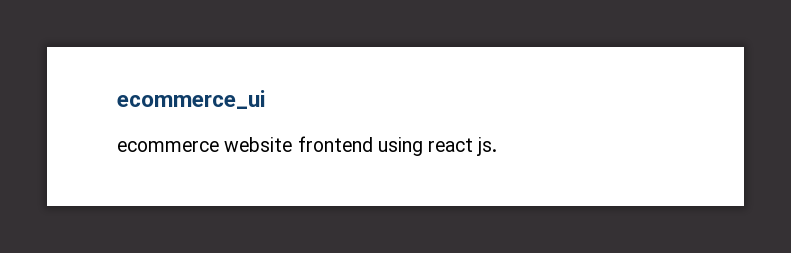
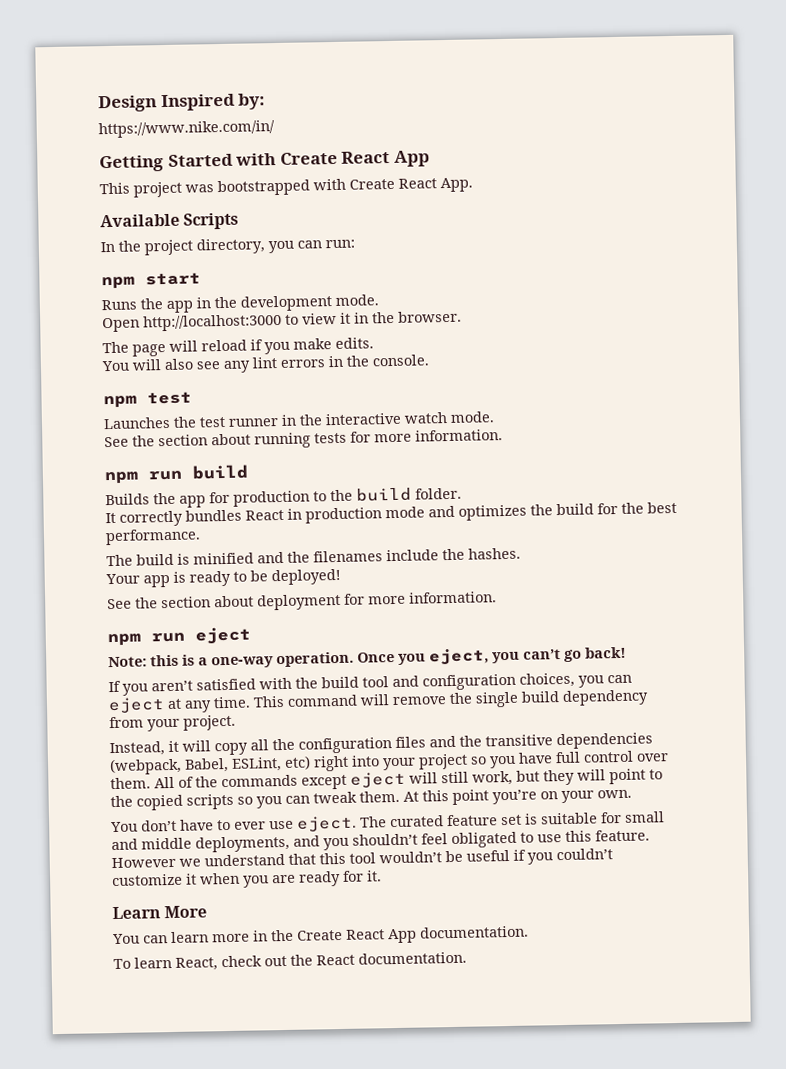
[117,90,265,109] [117,136,498,156] ecommerce_ui // ecommerce website frontend using react js. -> [98,93,266,113] [98,120,275,139] [99,150,430,173] [99,177,473,198] [100,212,240,230] [100,238,355,256] [101,272,201,290] [101,294,379,313] [102,310,462,333] [102,337,374,357] [101,354,429,373] [103,391,192,409] [103,411,495,430] [104,429,503,449] [104,464,248,485] [105,487,462,508] [105,501,677,527] [105,528,201,546] [106,547,521,567] [105,568,341,588] [107,591,497,611] [107,626,251,647] [108,646,627,669] [108,672,632,696] [108,689,649,714] [109,714,236,732] [109,732,653,757] [109,750,669,776] [110,768,663,790] [110,789,632,811] [110,811,665,833] [111,829,650,853] [111,848,613,869] [112,870,382,888] [112,905,208,920] [112,925,529,945] [113,951,467,971] Design Inspired by: // https://www.nike.com/in/ // Getting Started with Create React App // This project was bootstrapped with Create React App. // Available Scripts // In the project directory, you can run: // npm start // Runs the app in the development mode. // Open http://localhost:3000 to view it in the browser. // The page will reload if you make edits. // You will also see any lint errors in the console. // npm test // Launches the test runner in the interactive watch mode. // See the section about running tests for more information. // npm run build // Builds the app for production to the build folder. // It correctly bundles React in production mode and optimizes the build for the best performance. // The build is minified and the filenames include the hashes. // Your app is ready to be deployed! // See the section about deployment for more information. // npm run eject // Note: this is a one-way operation. Once you eject, you can’t go back! // If you aren’t satisfied with the build tool and configuration choices, you can eject at any time. This command will remove the single build dependency from your project. // Instead, it will copy all the configuration files and the transitive dependencies (webpack, Babel, ESLint, etc) right into your project so you have full control over them. All of the commands except eject will still work, but they will point to the copied scripts so you can tweak them. At this point you’re on your own. // You don’t have to ever use eject. The curated feature set is suitable for small and middle deployments, and you shouldn’t feel obligated to use this feature. However we understand that this tool wouldn’t be useful if you couldn’t customize it when you are ready for it. // Learn More // You can learn more in the Create React App documentation. // To learn React, check out the React documentation.

